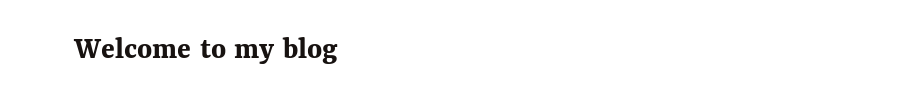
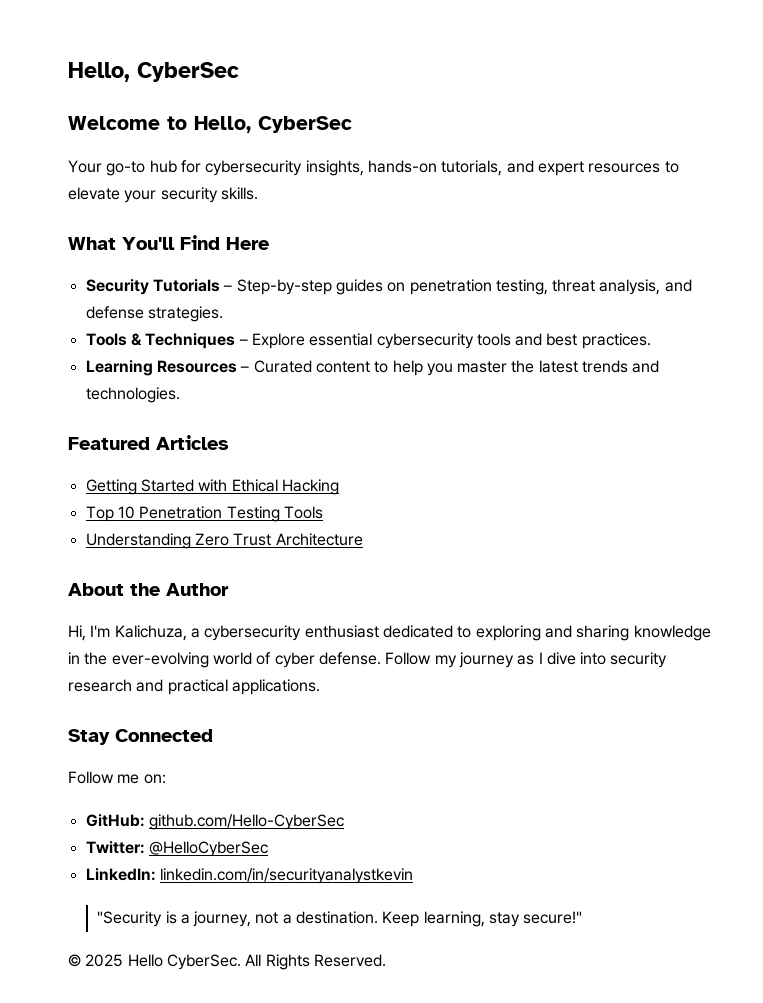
[73,37,338,64] Welcome to my blog -> [68,62,239,82] [68,116,352,133] [68,160,679,176] [68,187,258,203] [68,235,269,250] [85,279,692,295] [85,306,223,322] [85,333,651,349] [85,360,660,376] [85,387,180,403] [68,435,229,450] [85,479,339,495] [85,506,323,522] [85,533,363,549] [68,583,229,596] [68,625,711,641] [68,652,668,668] [68,679,320,695] [68,729,213,745] [68,771,166,784] [85,814,344,830] [85,841,268,857] [85,868,413,884] [97,911,583,927] [68,954,386,970] Hello, CyberSec // Welcome to Hello, CyberSec // Your go-to hub for cybersecurity insights, hands-on tutorials, and expert resources to elevate your security skills. // What You'll Find Here // Security Tutorials – Step-by-step guides on penetration testing, threat analysis, and defense strategies. // Tools & Techniques – Explore essential cybersecurity tools and best practices. // Learning Resources – Curated content to help you master the latest trends and technologies. // Featured Articles // Getting Started with Ethical Hacking // Top 10 Penetration Testing Tools // Understanding Zero Trust Architecture // About the Author // Hi, I'm Kalichuza, a cybersecurity enthusiast dedicated to exploring and sharing knowledge in the ever-evolving world of cyber defense. Follow my journey as I dive into security research and practical applications. // Stay Connected // Follow me on: // GitHub: github.com/Hello-CyberSec // Twitter: @HelloCyberSec // LinkedIn: linkedin.com/in/securityanalystkevin // "Security is a journey, not a destination. Keep learning, stay secure!" // © 2025 Hello CyberSec. All Rights Reserved.

